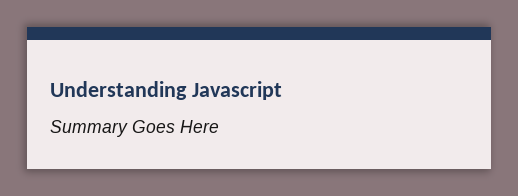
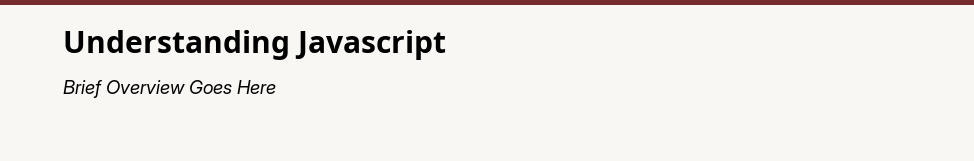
[50,120,128,137] Summary -> [63,80,186,98] Brief Overview

